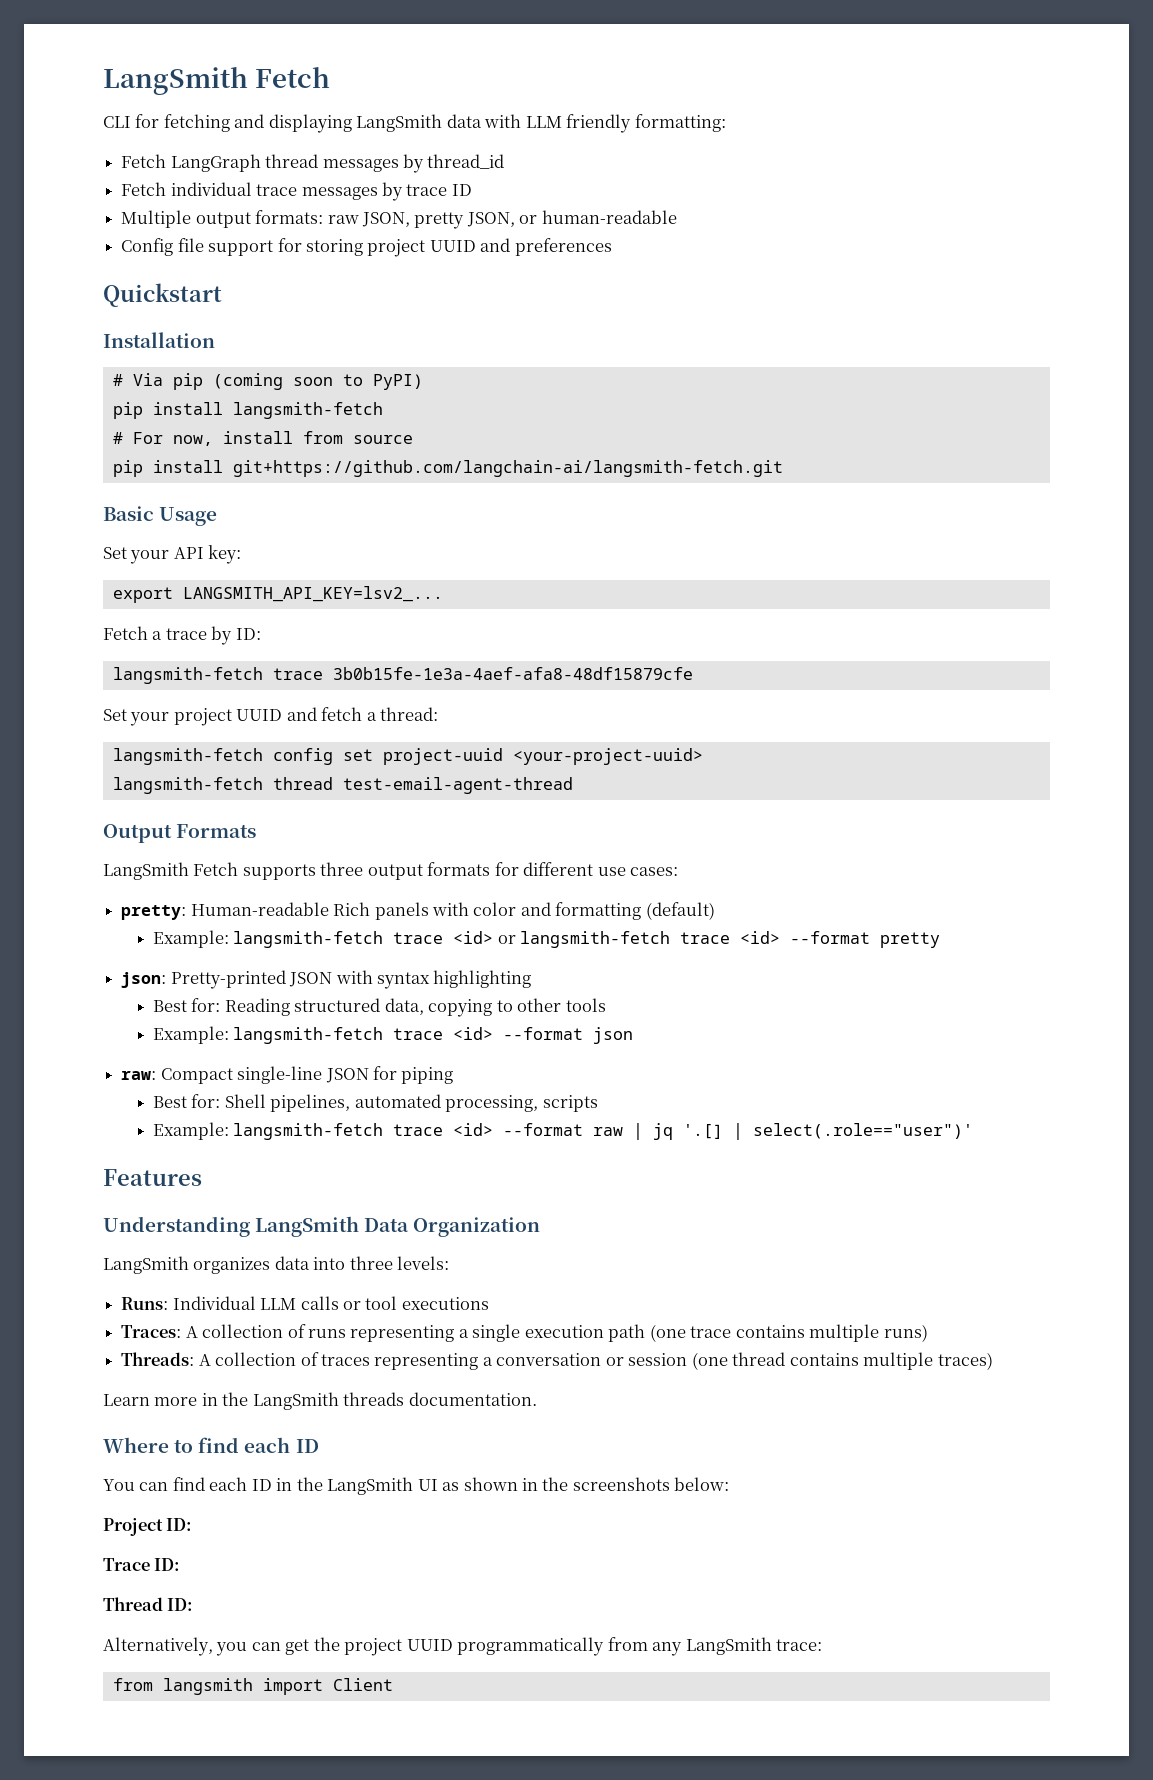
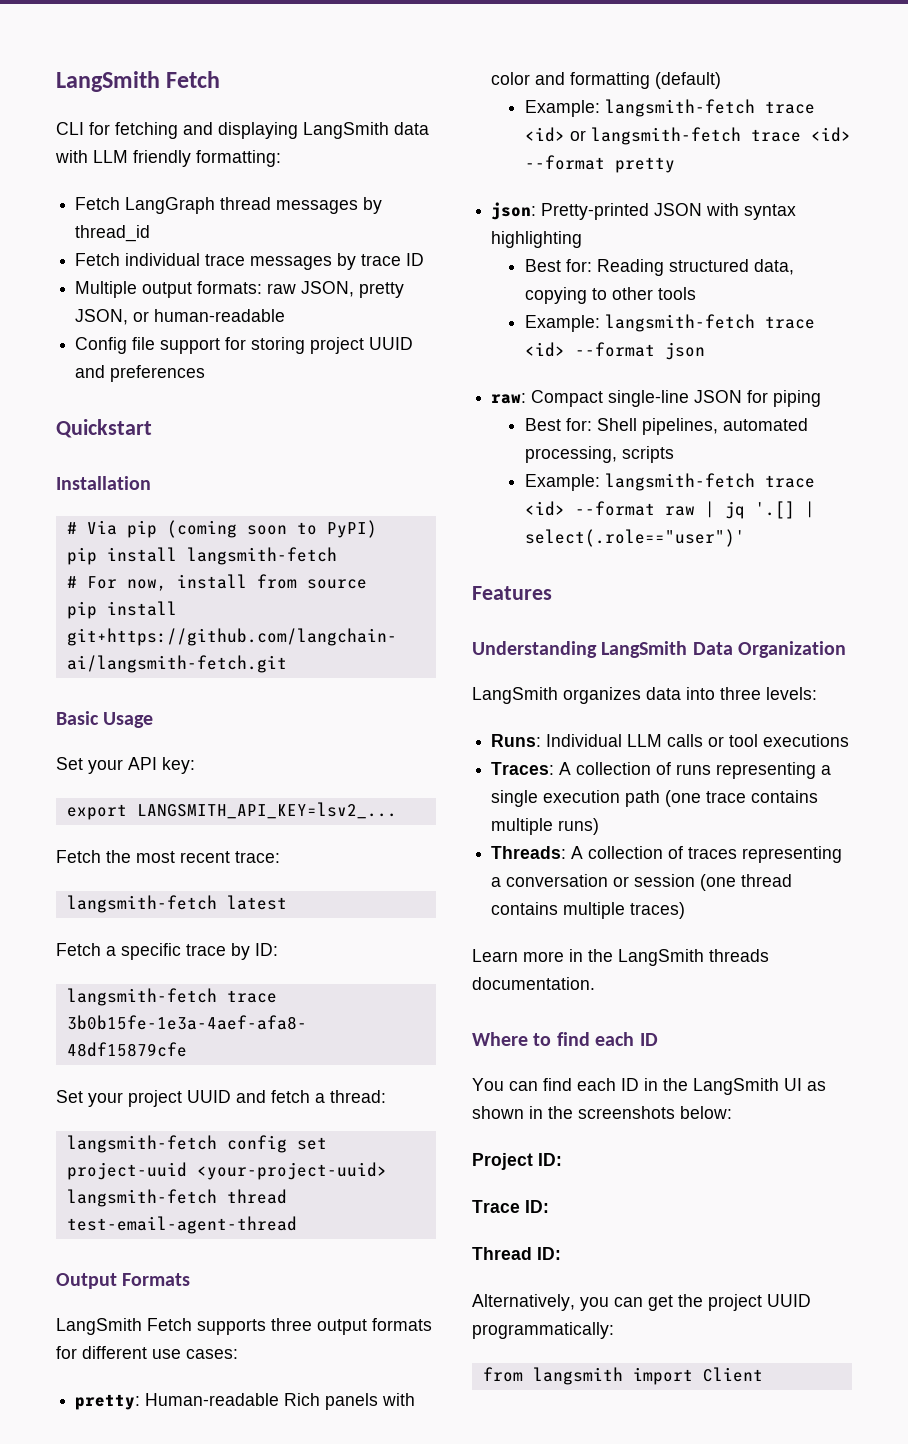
(443, 594) none -> [56,850,280,863] [66,895,287,913] // Fetch the most recent trace: // langsmith-fetch latest
(163, 635) none -> [121,943,181,960] specific
[457,1637,823,1656] programmatically from any LangSmith trace: -> [472,1322,614,1339] programmatically:

